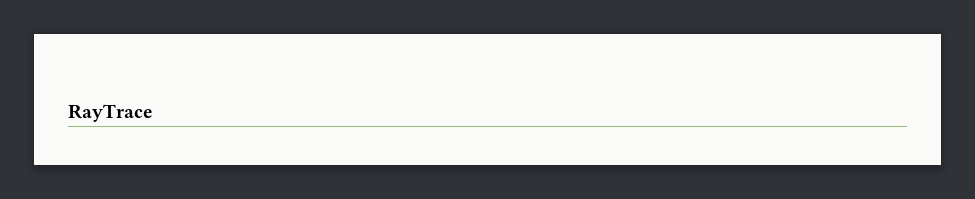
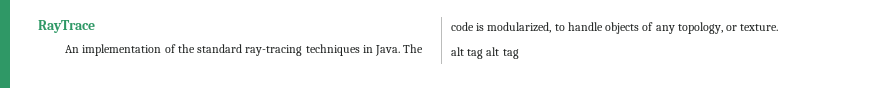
(153, 113) none -> [65,44,424,56] [451,22,779,34] [451,47,519,59] // An implementation of the standard ray-tracing techniques in Java. The code is modularized, to handle objects of any topology, or texture. // alt tag alt tag

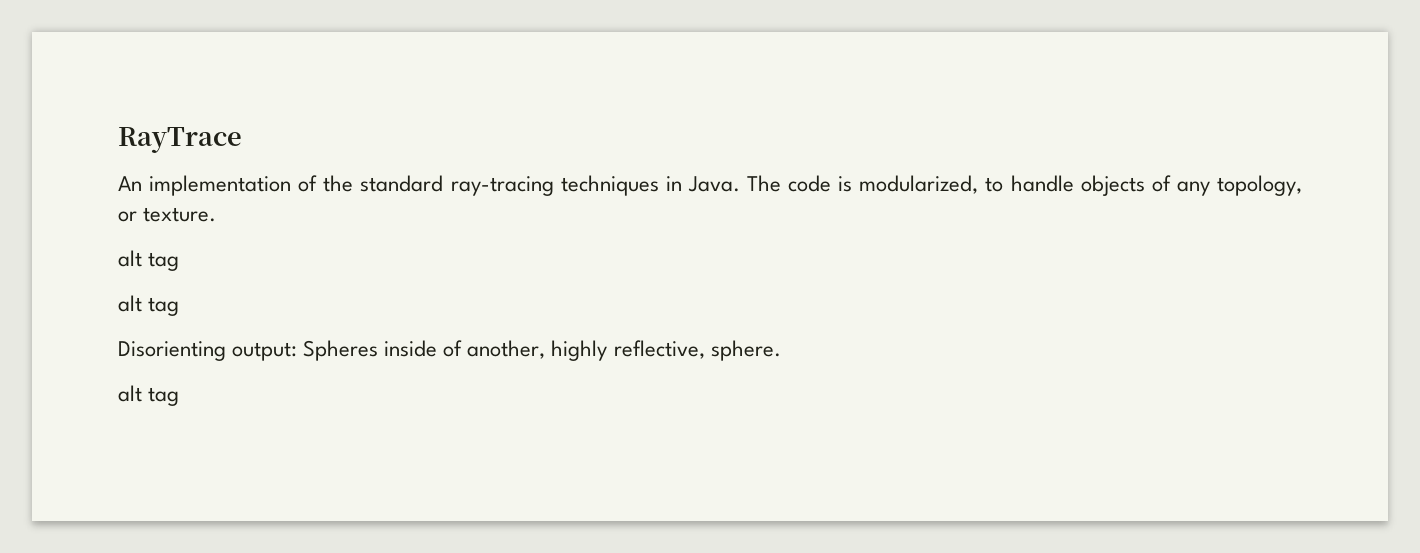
[486,47,519,59] alt tag -> [118,295,180,316] [118,340,781,361] [118,385,180,406] // alt tag // Disorienting output: Spheres inside of another, highly reflective, sphere. // alt tag

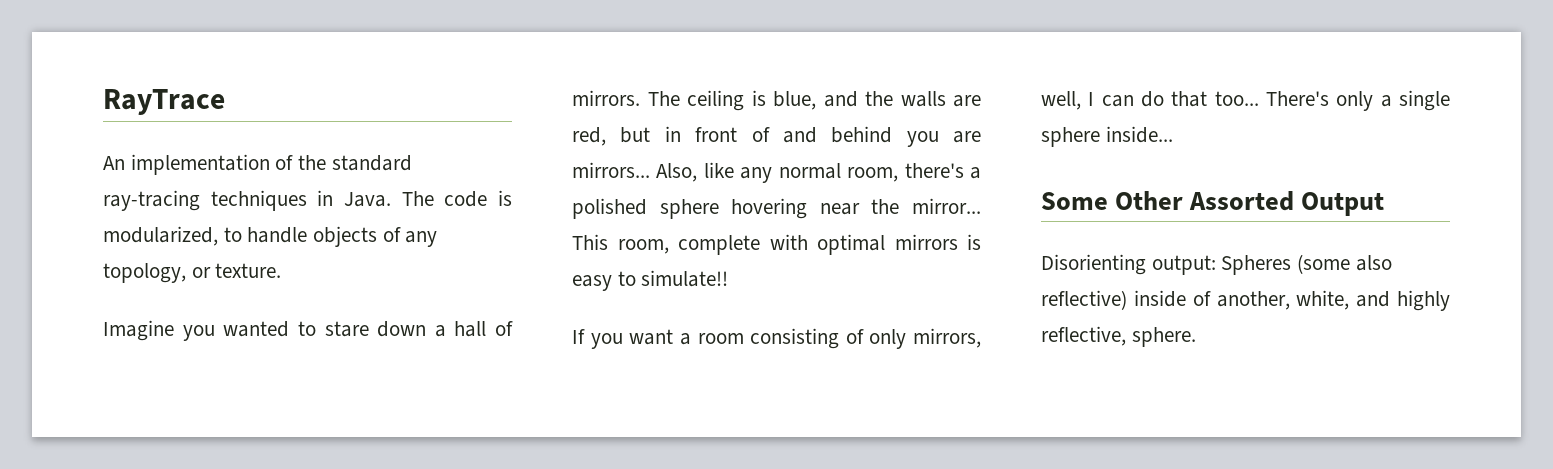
[118,250,180,271] [118,295,180,316] alt tag // alt tag -> [103,320,513,341] [572,90,981,111] [572,126,981,147] [572,162,981,183] [572,198,981,219] [572,234,981,255] [572,270,729,291] [572,328,981,349] [1041,90,1450,111] [1041,126,1173,147] [1041,191,1385,216] Imagine you wanted to stare down a hall of mirrors. The ceiling is blue, and the walls are red, but in front of and behind you are mirrors... Also, like any normal room, there's a polished sphere hovering near the mirror... This room, complete with optimal mirrors is easy to simulate!! // If you want a room consisting of only mirrors, well, I can do that too... There's only a single sphere inside... // Some Other Assorted Output
(379, 350) none -> [1297,254,1392,274] [1041,290,1127,310] (some also reflective)
(546, 349) none -> [1296,290,1391,310] white, and
[118,385,180,406] // alt tag -> (1196, 337) none

